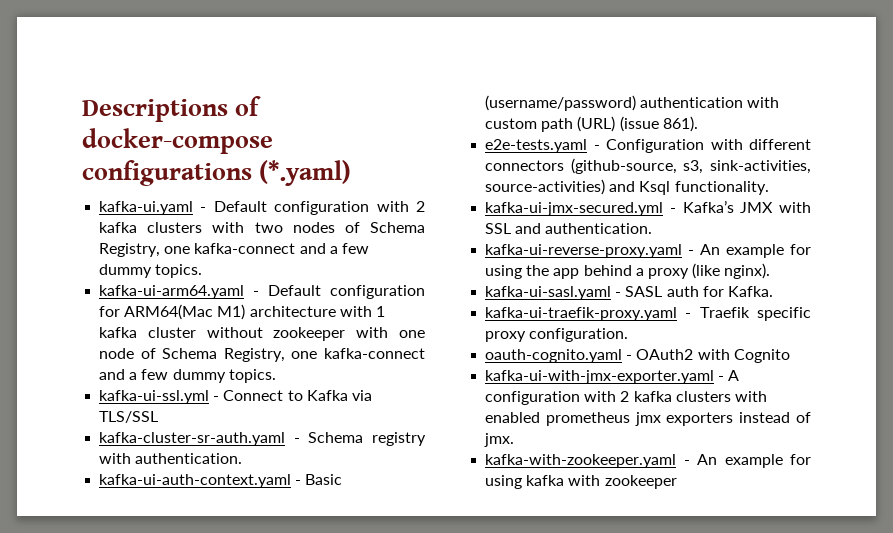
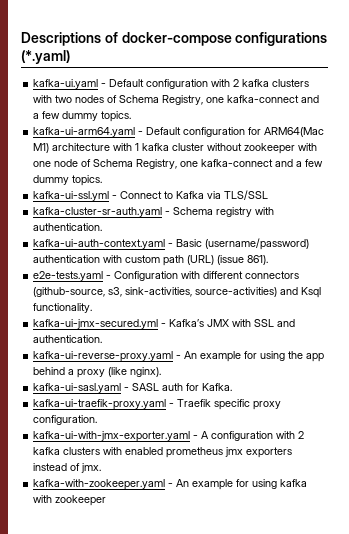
[485,349,790,363] // oauth-cognito.yaml - OAuth2 with Cognito -> (98, 420) none

